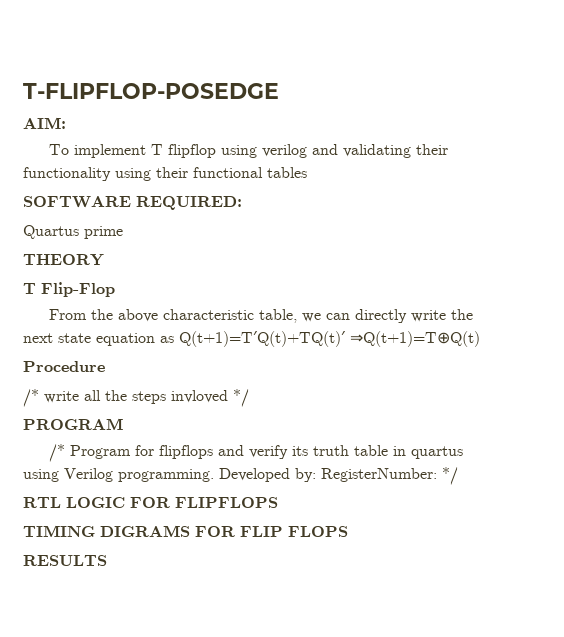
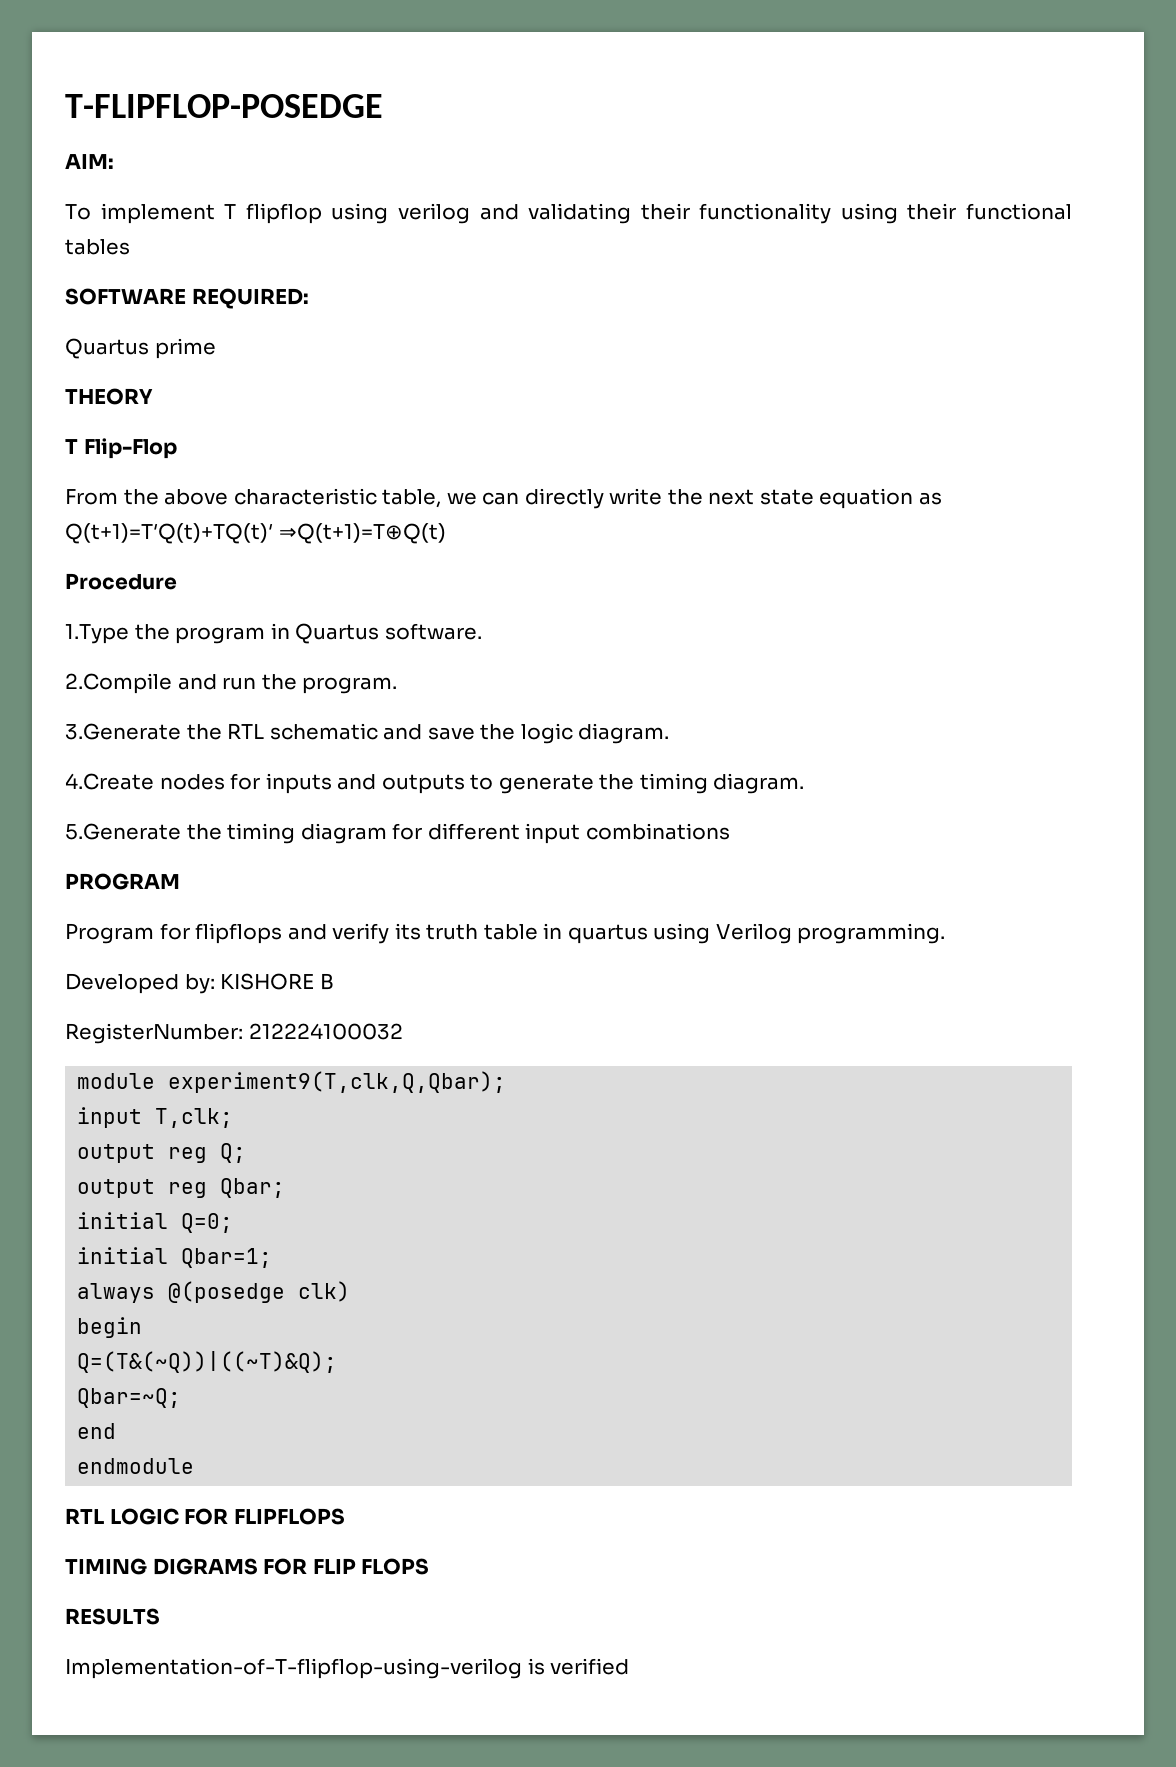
[23,389,249,407] /* write all the steps invloved */ -> [65,623,482,644] [65,673,398,694] [65,723,670,744] [65,773,805,794] [65,823,730,844] 1.Type the program in Quartus software. // 2.Compile and run the program. // 3.Generate the RTL schematic and save the logic diagram. // 4.Create nodes for inputs and outputs to generate the timing diagram. // 5.Generate the timing diagram for different input combinations
[48,444,65,462] /* -> (180, 881) none
(214, 475) none -> (946, 933) //
[321,467,458,485] RegisterNumber: */ -> [220,973,334,990] [65,1023,403,1044] [77,1071,507,1093] [77,1107,234,1128] [77,1143,247,1163] [77,1178,286,1198] [77,1212,234,1233] [77,1247,273,1268] [77,1281,351,1303] [77,1317,143,1338] [77,1351,338,1373] [77,1388,182,1408] [77,1423,117,1439] [77,1458,195,1474] KISHORE B // RegisterNumber: 212224100032 // module experiment9(T,clk,Q,Qbar); // input T,clk; // output reg Q; // output reg Qbar; // initial Q=0; // initial Qbar=1; // always @(posedge clk) // begin // Q=(T&(~Q))|((~T)&Q); // Qbar=~Q; // end // endmodule
(107, 560) none -> [65,1658,630,1679] // Implementation-of-T-flipflop-using-verilog is verified

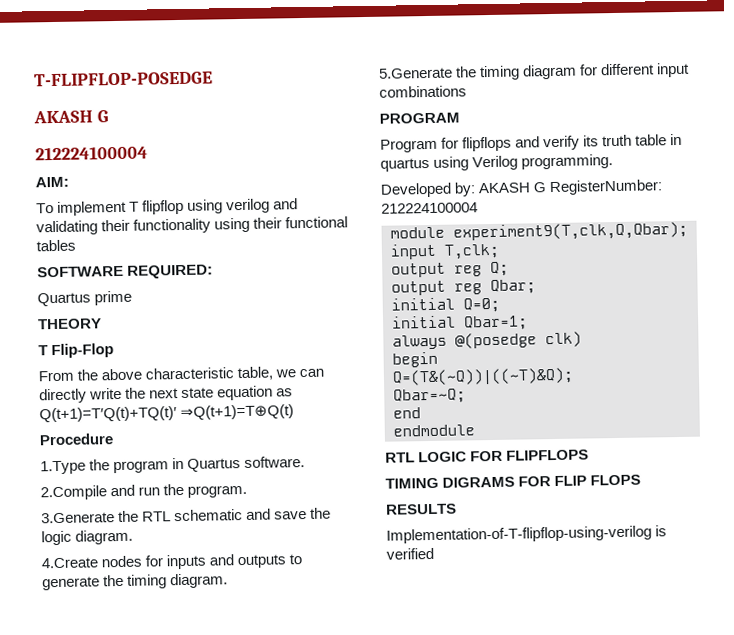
(383, 106) none -> [33,110,109,124] [35,145,148,161] // AKASH G // 212224100004
[220,973,334,990] [65,1023,403,1044] KISHORE B // RegisterNumber: 212224100032 -> [478,179,664,196] [381,202,478,214] AKASH G RegisterNumber: 212224100004

